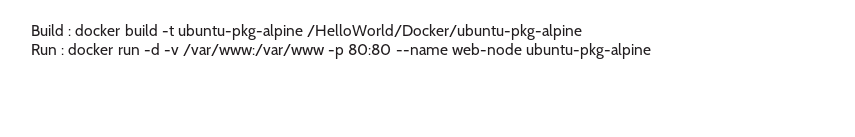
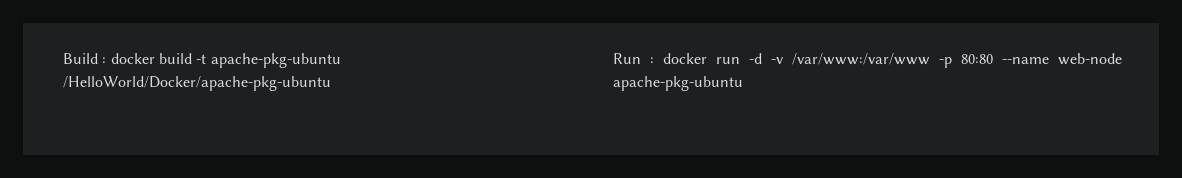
[177,24,583,40] ubuntu-pkg-alpine /HelloWorld/Docker/ubuntu-pkg-alpine -> [210,53,341,68] [63,76,331,91] apache-pkg-ubuntu /HelloWorld/Docker/apache-pkg-ubuntu
[526,43,652,59] ubuntu-pkg-alpine -> [613,76,743,91] apache-pkg-ubuntu

